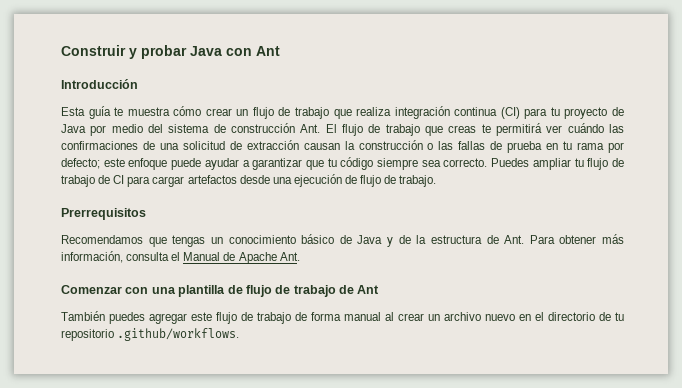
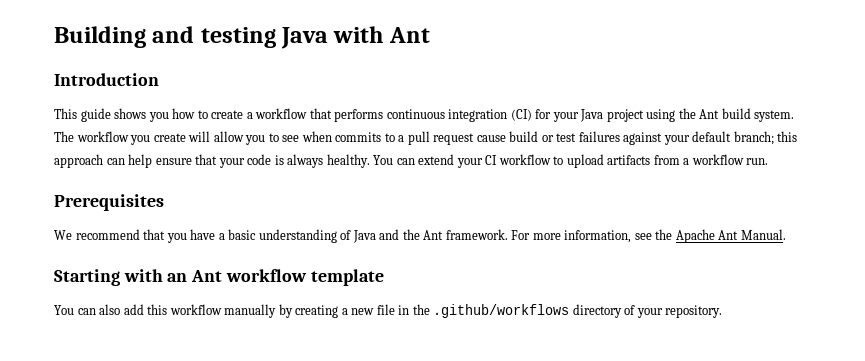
[61,45,280,59] [61,79,138,89] [61,106,624,119] [61,123,624,136] [61,140,624,153] [61,157,624,170] [61,174,437,187] [61,208,146,220] [61,234,624,247] [61,251,300,264] [61,285,380,297] [61,311,624,324] [61,328,240,341] Construir y probar Java con Ant // Introducción // Esta guía te muestra cómo crear un flujo de trabajo que realiza integración continua (CI) para tu proyecto de Java por medio del sistema de construcción Ant. El flujo de trabajo que creas te permitirá ver cuándo las confirmaciones de una solicitud de extracción causan la construcción o las fallas de prueba en tu rama por defecto; este enfoque puede ayudar a garantizar que tu código siempre sea correcto. Puedes ampliar tu flujo de trabajo de CI para cargar artefactos desde una ejecución de flujo de trabajo. // Prerrequisitos // Recomendamos que tengas un conocimiento básico de Java y de la estructura de Ant. Para obtener más información, consulta el Manual de Apache Ant. // Comenzar con una plantilla de flujo de trabajo de Ant // También puedes agregar este flujo de trabajo de forma manual al crear un archivo nuevo en el directorio de tu repositorio .github/workflows. -> [54,26,430,49] [54,73,159,86] [54,108,795,122] [54,131,798,145] [54,154,769,168] [54,194,164,211] [54,229,786,243] [54,269,384,286] [54,304,723,318] Building and testing Java with Ant // Introduction // This guide shows you how to create a workflow that performs continuous integration (CI) for your Java project using the Ant build system. The workflow you create will allow you to see when commits to a pull request cause build or test failures against your default branch; this approach can help ensure that your code is always healthy. You can extend your CI workflow to upload artifacts from a workflow run. // Prerequisites // We recommend that you have a basic understanding of Java and the Ant framework. For more information, see the Apache Ant Manual. // Starting with an Ant workflow template // You can also add this workflow manually by creating a new file in the .github/workflows directory of your repository.

